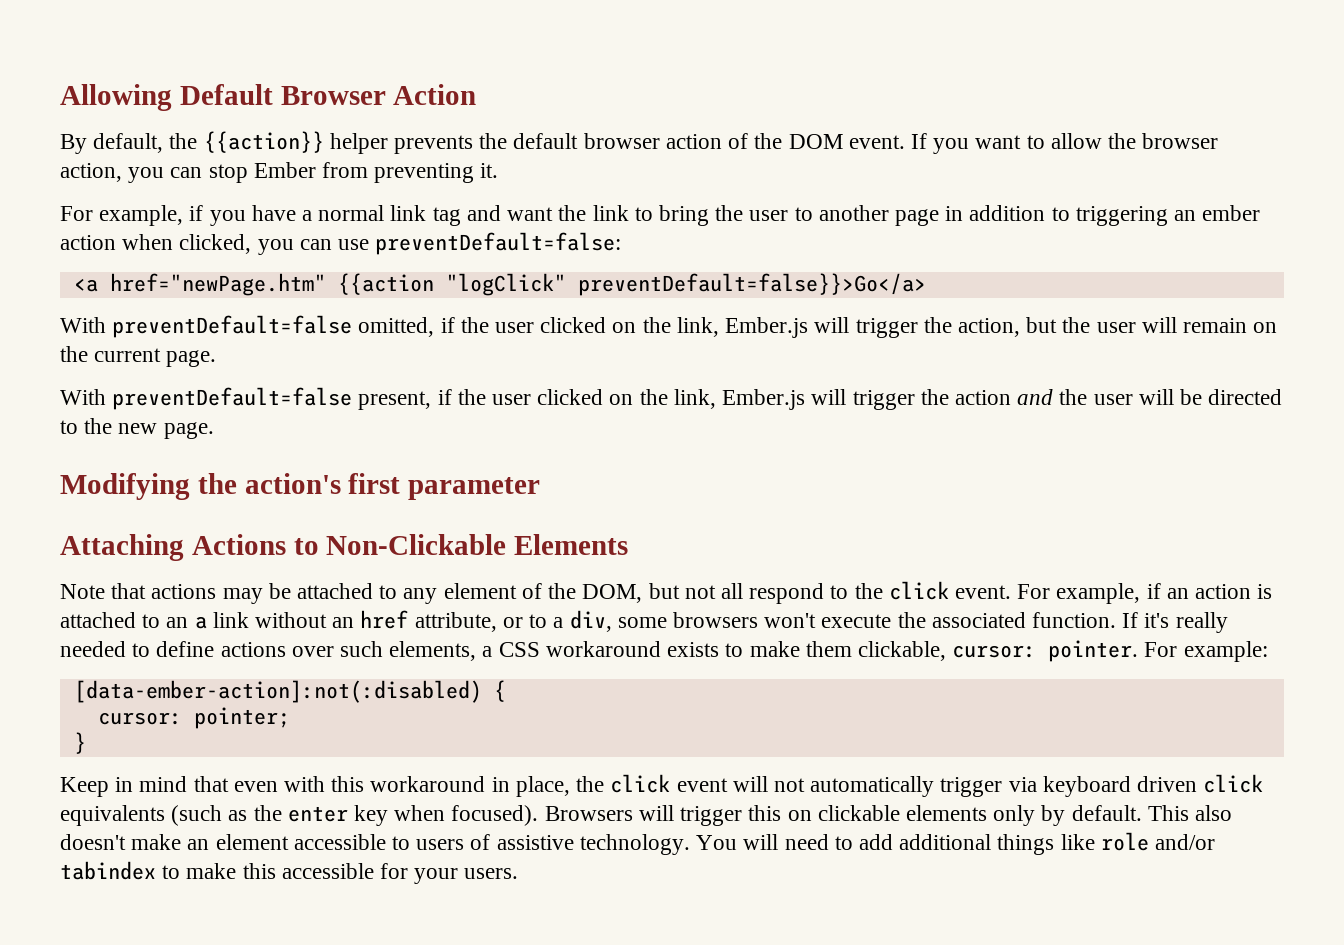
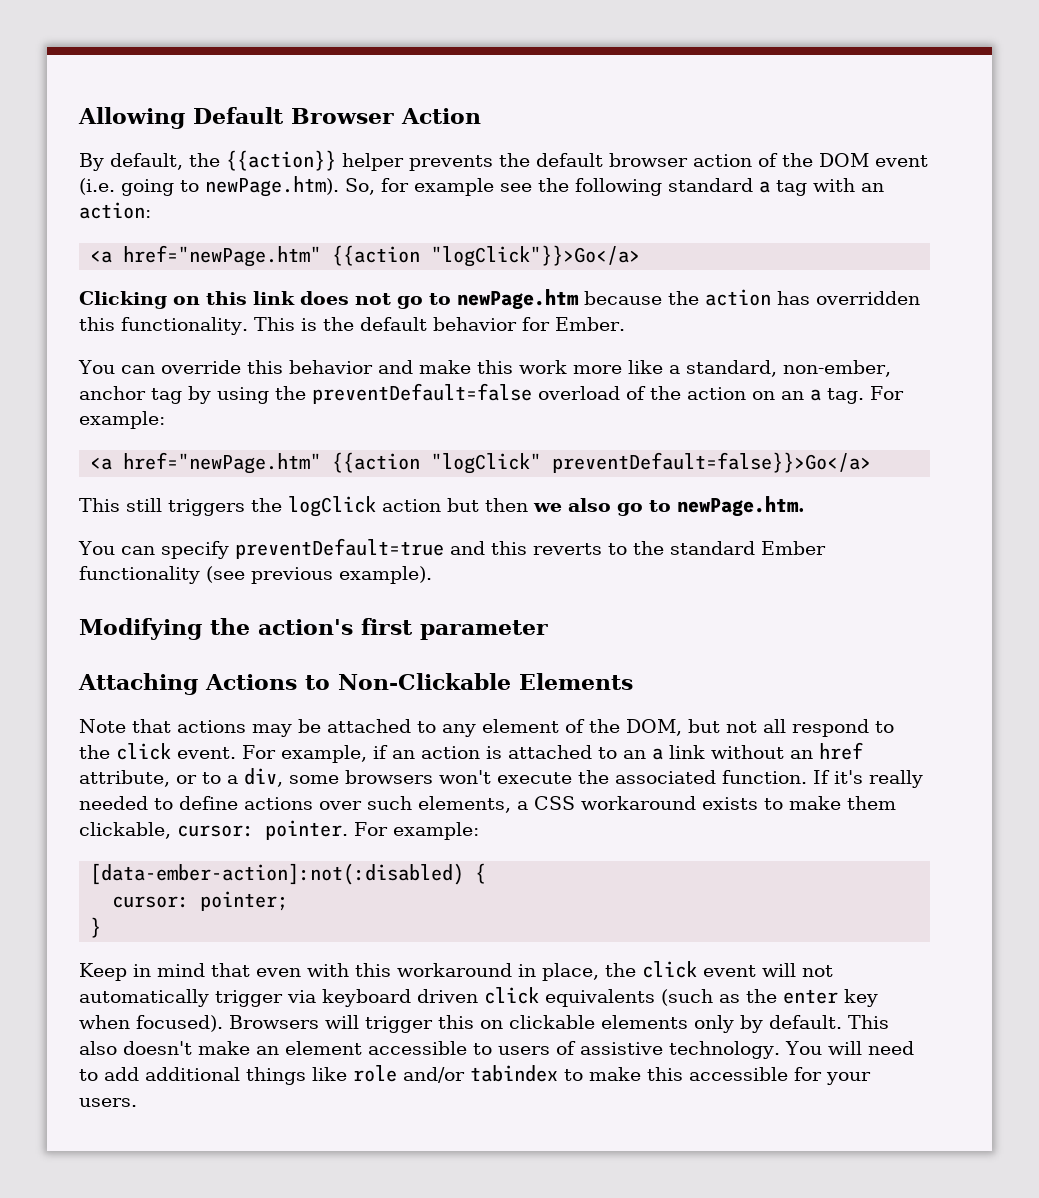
[848,133,1219,154] [60,162,499,183] [60,205,1261,226] [60,232,622,255] event. If you want to allow the browser action, you can stop Ember from preventing it. // For example, if you have a normal link tag and want the link to bring the user to another page in addition to triggering an ember action when clicked, you can use preventDefault=false: -> [875,155,928,167] [79,176,884,197] [79,202,151,219] [90,245,641,267] [79,289,920,310] [79,317,625,335] [78,360,891,377] [79,383,904,404] [79,411,165,429] event (i.e. going to newPage.htm). So, for example see the following standard a tag with an action: // <a href="newPage.htm" {{action "logClick"}}>Go</a> // Clicking on this link does not go to newPage.htm because the action has overridden this functionality. This is the default behavior for Ember. // You can override this behavior and make this work more like a standard, non-ember, anchor tag by using the preventDefault=false overload of the action on an a tag. For example:
[60,315,1278,338] [60,346,217,367] [60,387,1283,410] [60,418,214,439] With preventDefault=false omitted, if the user clicked on the link, Ember.js will trigger the action, but the user will remain on the current page. // With preventDefault=false present, if the user clicked on the link, Ember.js will trigger the action and the user will be directed to the new page. -> [79,496,805,517] [78,538,826,559] [79,566,432,584] This still triggers the logClick action but then we also go to newPage.htm. // You can specify preventDefault=true and this reverts to the standard Ember functionality (see previous example).

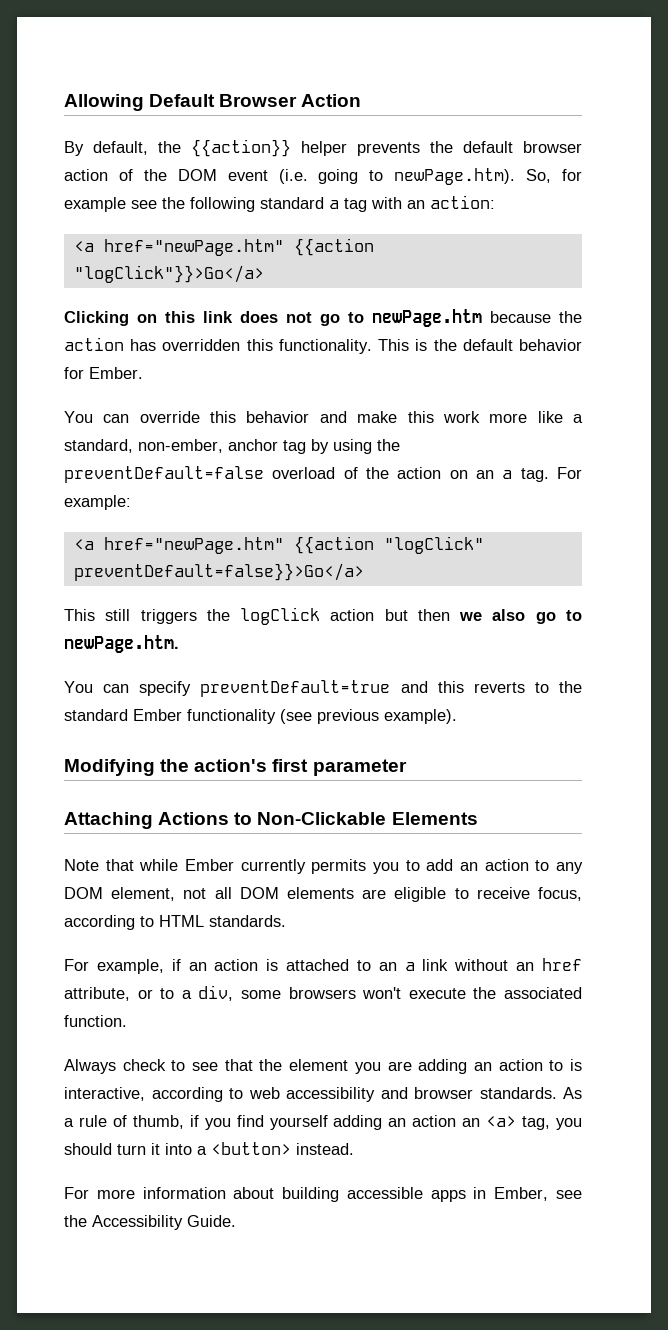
[177,719,894,737] [79,743,236,760] actions may be attached to any element of the DOM, but not all respond to the click event. -> [139,859,584,874] [64,887,582,902] [64,915,286,930] while Ember currently permits you to add an action to any DOM element, not all DOM elements are eligible to receive focus, according to HTML standards. //
[813,770,923,788] [79,796,896,813] [79,820,479,840] [90,863,487,885] [112,891,289,911] [90,917,102,938] [79,961,833,981] [79,987,878,1007] [79,1015,889,1033] [79,1041,914,1059] [79,1065,871,1085] [79,1098,137,1107] If it's really needed to define actions over such elements, a CSS workaround exists to make them clickable, cursor: pointer. For example: // [data-ember-action]:not(:disabled) { // cursor: pointer; // } // Keep in mind that even with this workaround in place, the click event will not automatically trigger via keyboard driven click equivalents (such as the enter key when focused). Browsers will trigger this on clickable elements only by default. This also doesn't make an element accessible to users of assistive technology. You will need to add additional things like role and/or tabindex to make this accessible for your users. -> [64,1059,582,1074] [64,1087,582,1102] [64,1115,583,1130] [64,1142,354,1155] [64,1187,582,1202] [64,1215,236,1230] // Always check to see that the element you are adding an action to is interactive, according to web accessibility and browser standards. As a rule of thumb, if you find yourself adding an action an <a> tag, you should turn it into a <button> instead. // For more information about building accessible apps in Ember, see the Accessibility Guide.

